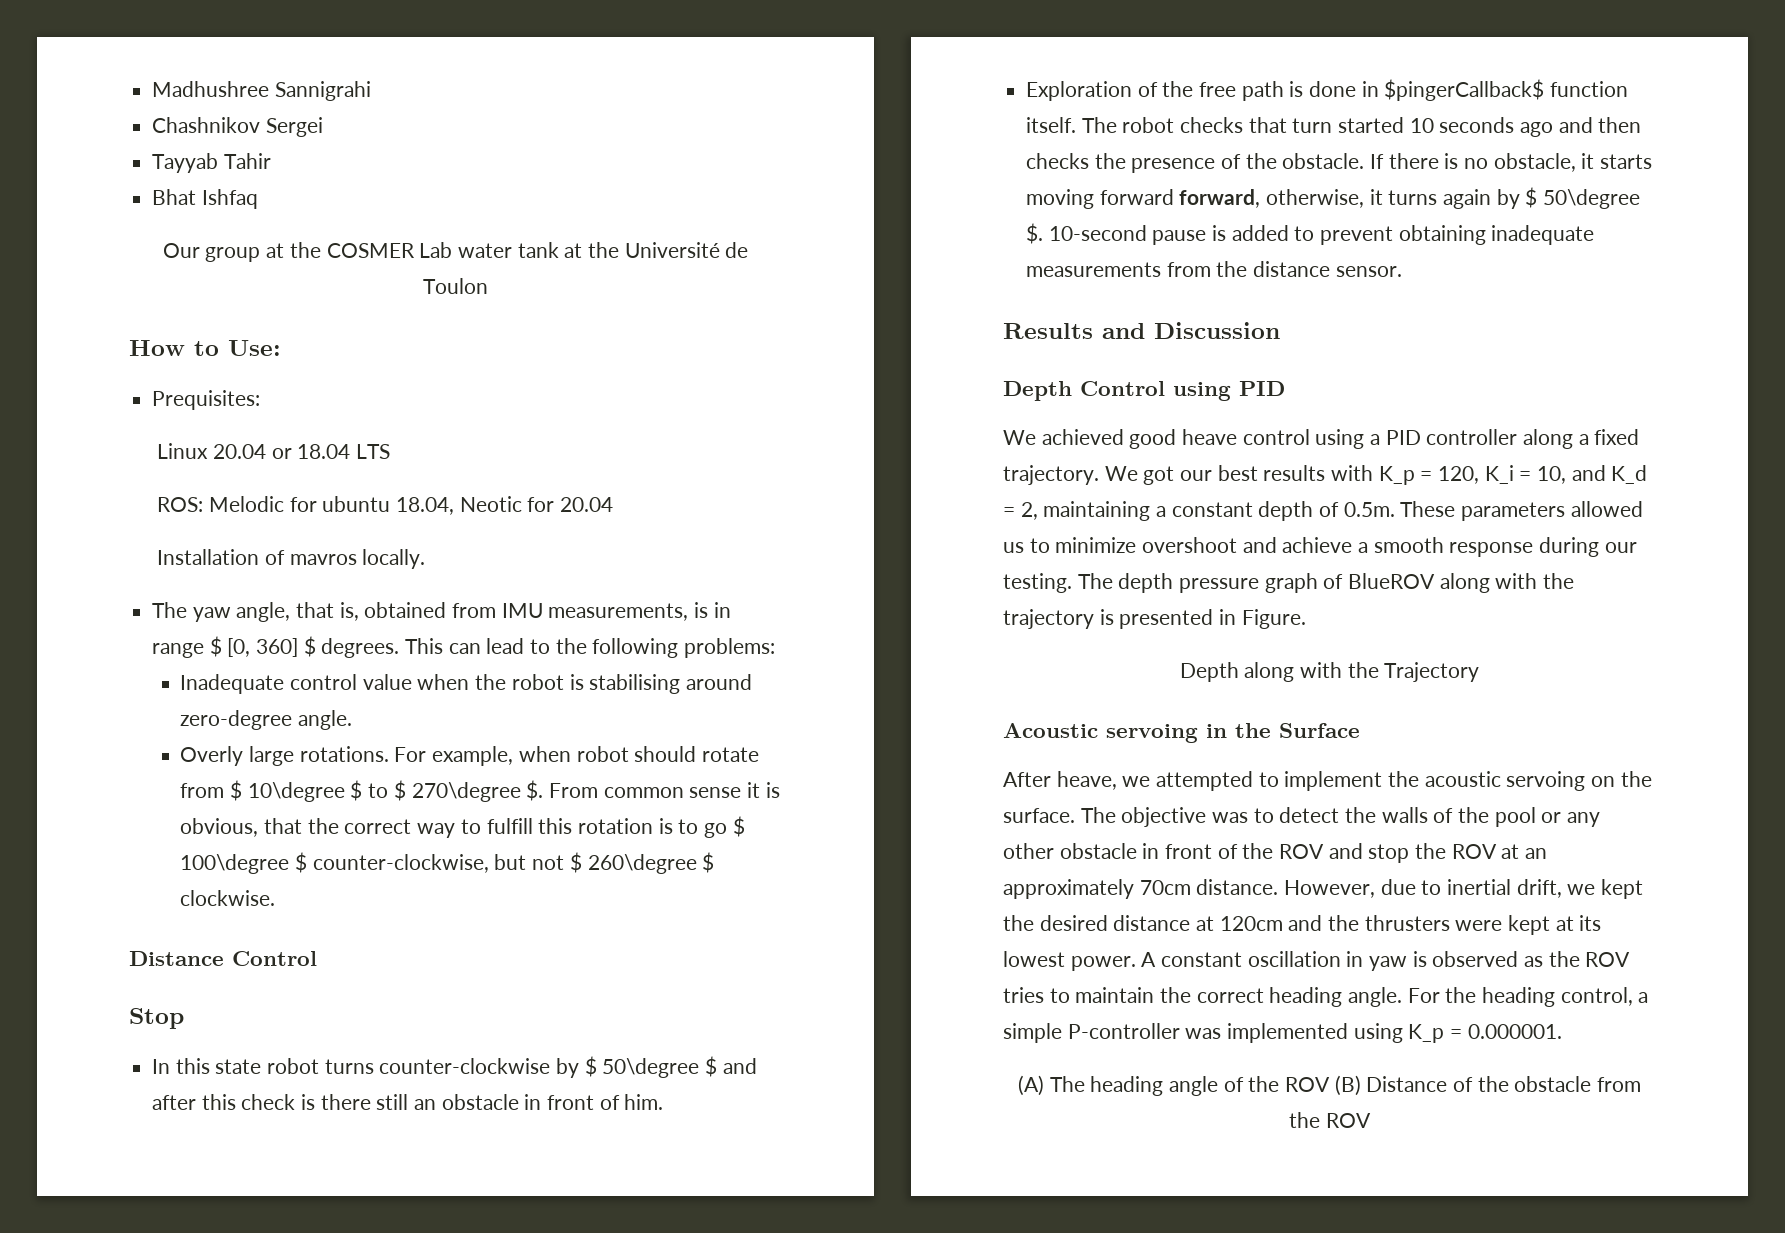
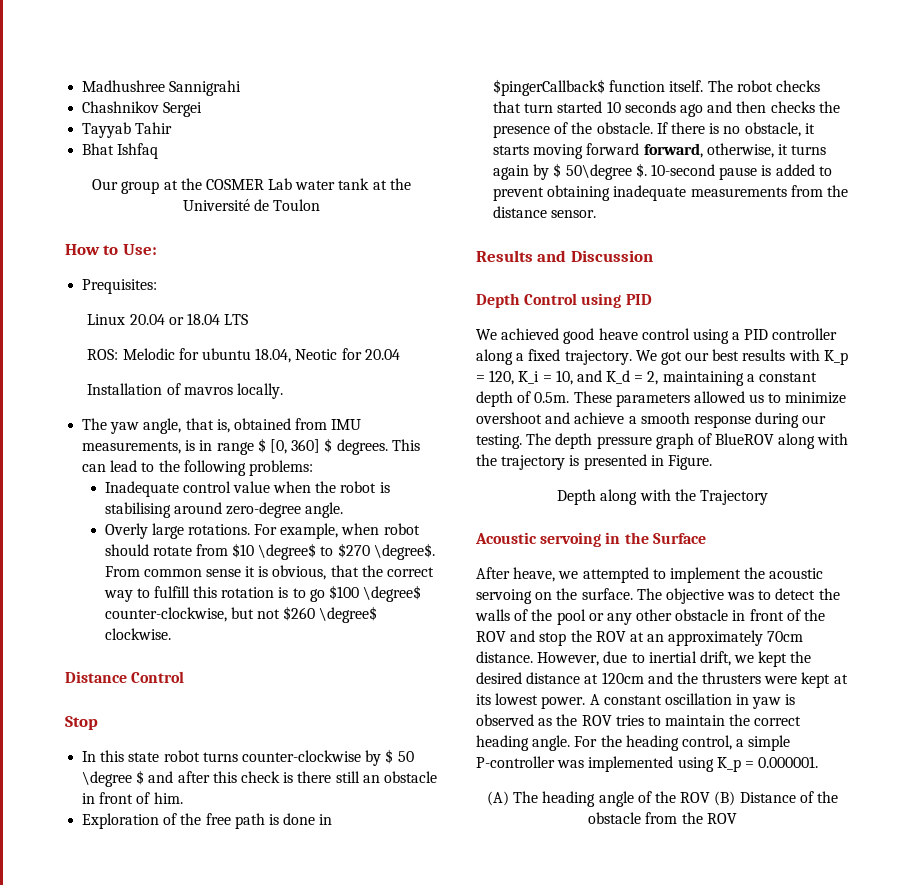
[230,780,544,802] $ 10\degree $ to $ 270\degree $. -> [232,543,435,560] $10 \degree$ to $270 \degree$.
[732,816,745,837] [180,852,715,874] $ 100\degree $ counter-clockwise, but not $ 260\degree $ -> [328,585,422,602] [104,606,378,623] $100 \degree$ counter-clockwise, but not $260 \degree$
[602,1058,700,1078] 50\degree -> [397,751,414,762] [82,771,133,787] 50 \degree

